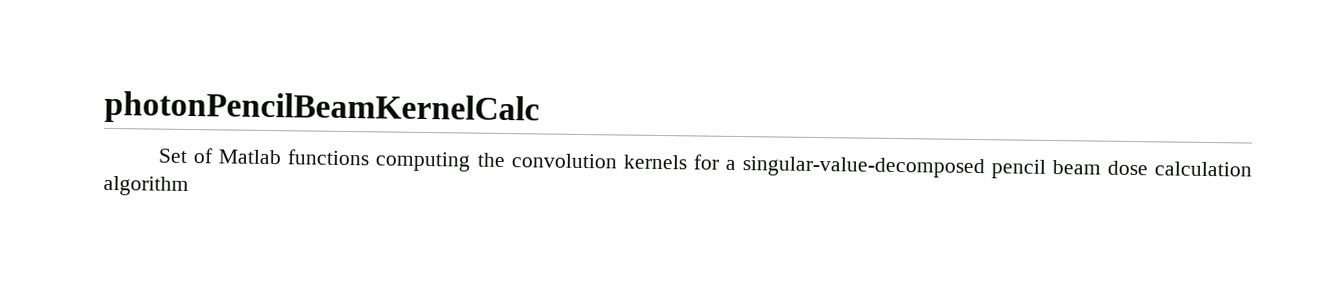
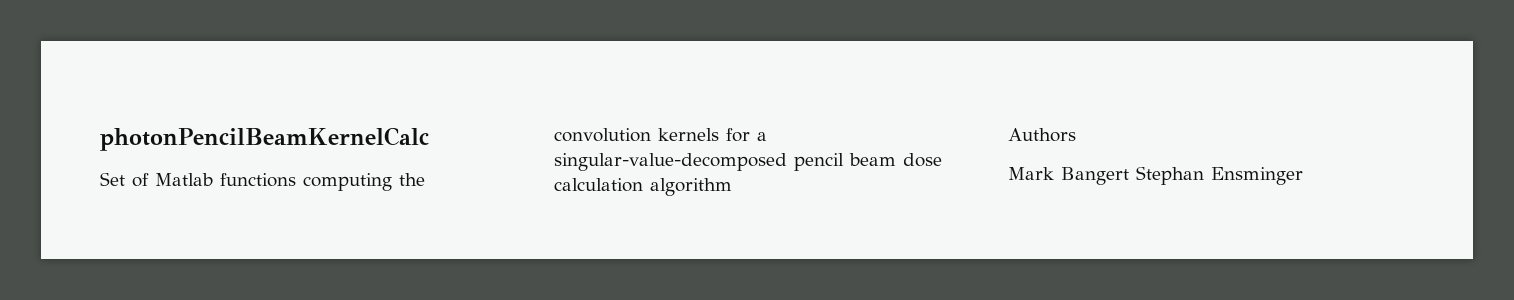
(189, 185) none -> [1008,128,1076,142] [1008,166,1303,185] // Authors // Mark Bangert Stephan Ensminger

